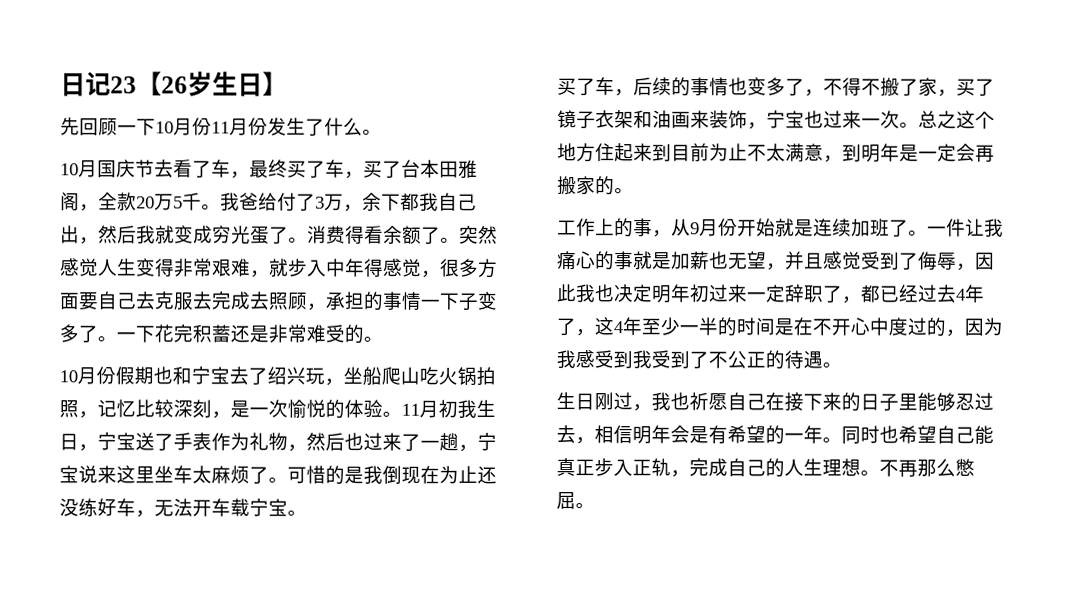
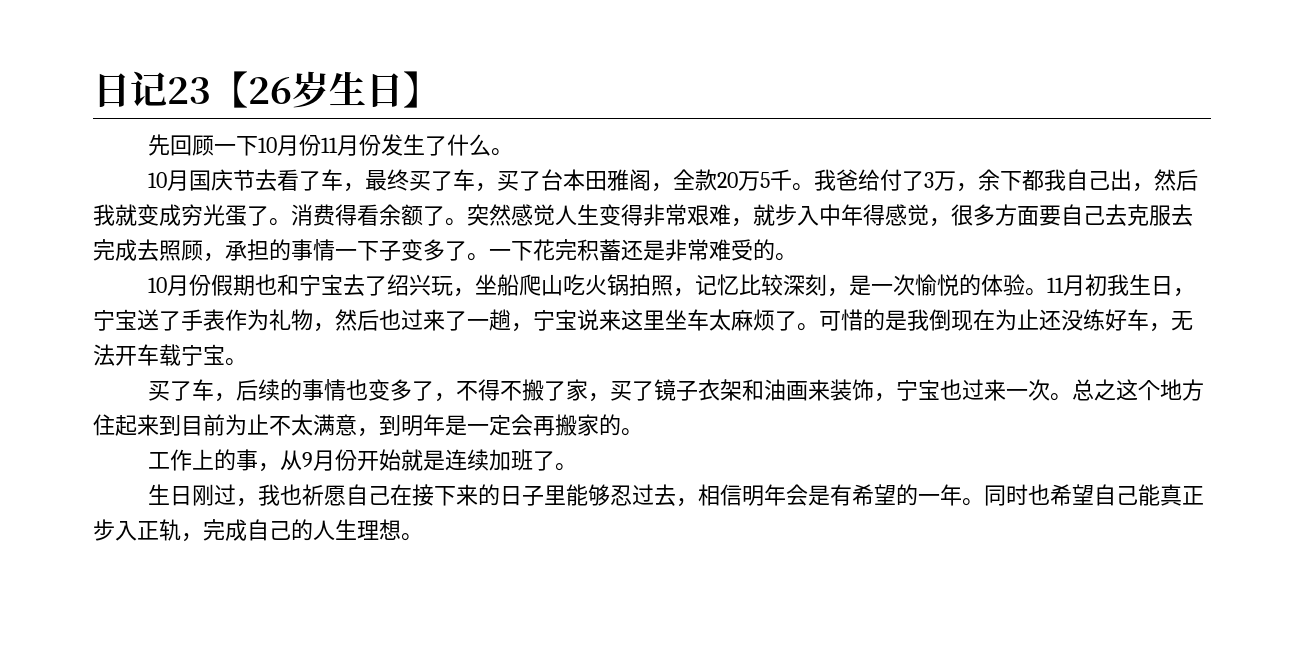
[927,218,1004,237] [557,251,995,271] [557,284,985,304] [556,317,1003,337] [556,350,842,370] 一件让我痛心的事就是加薪也无望，并且感觉受到了侮辱，因此我也决定明年初过来一定辞职了，都已经过去4年了，这4年至少一半的时间是在不开心中度过的，因为我感受到我受到了不公正的待遇。 -> (577, 467) none
[879,458,975,478] [556,492,595,510] 不再那么憋屈。 -> (423, 537) none

